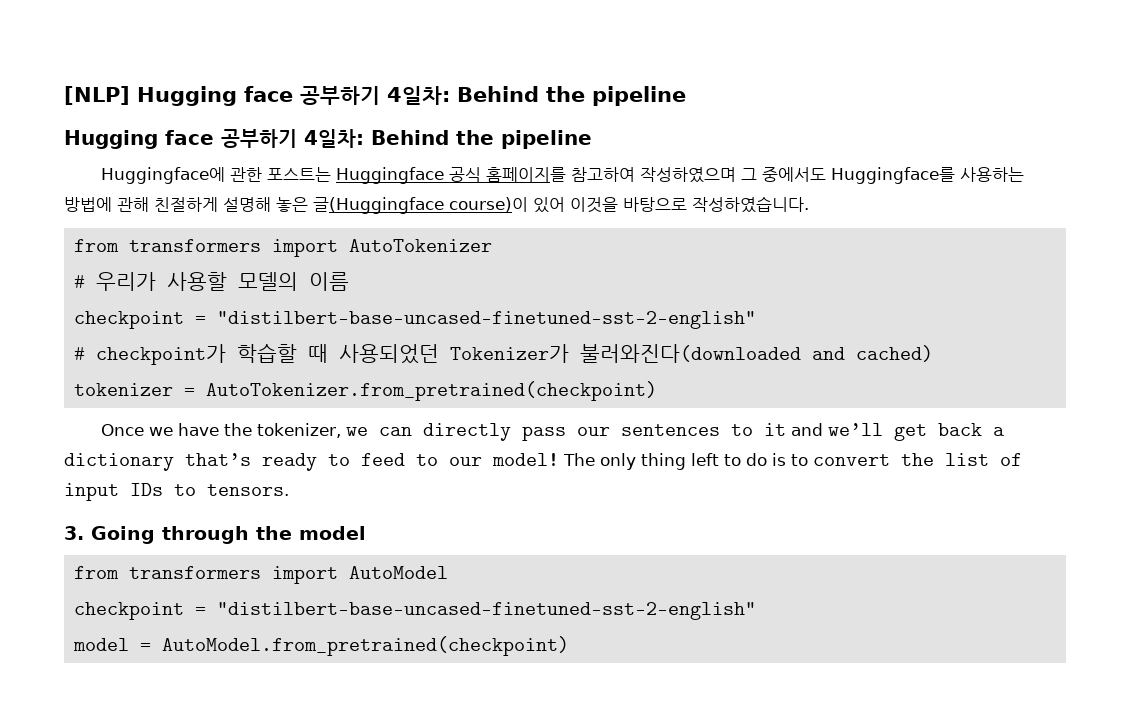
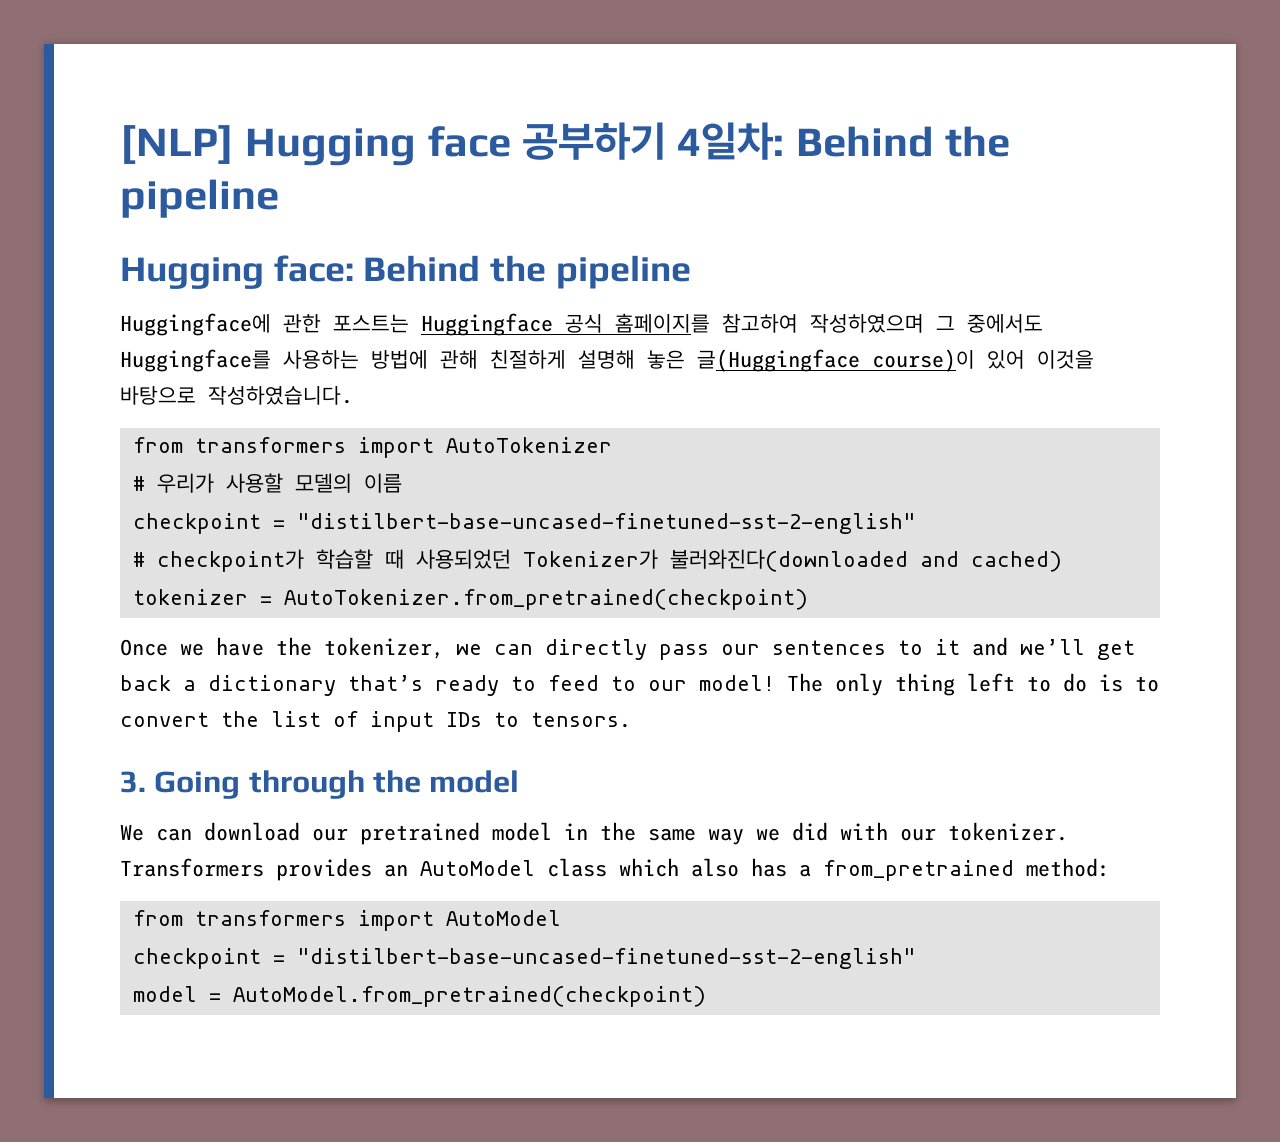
[165,129,364,148] face 공부하기 4일차: -> [273,255,354,282] face:
(366, 533) none -> [120,822,1068,845] [120,858,1110,881] // We can download our pretrained model in the same way we did with our tokenizer. Transformers provides an AutoModel class which also has a from_pretrained method:

